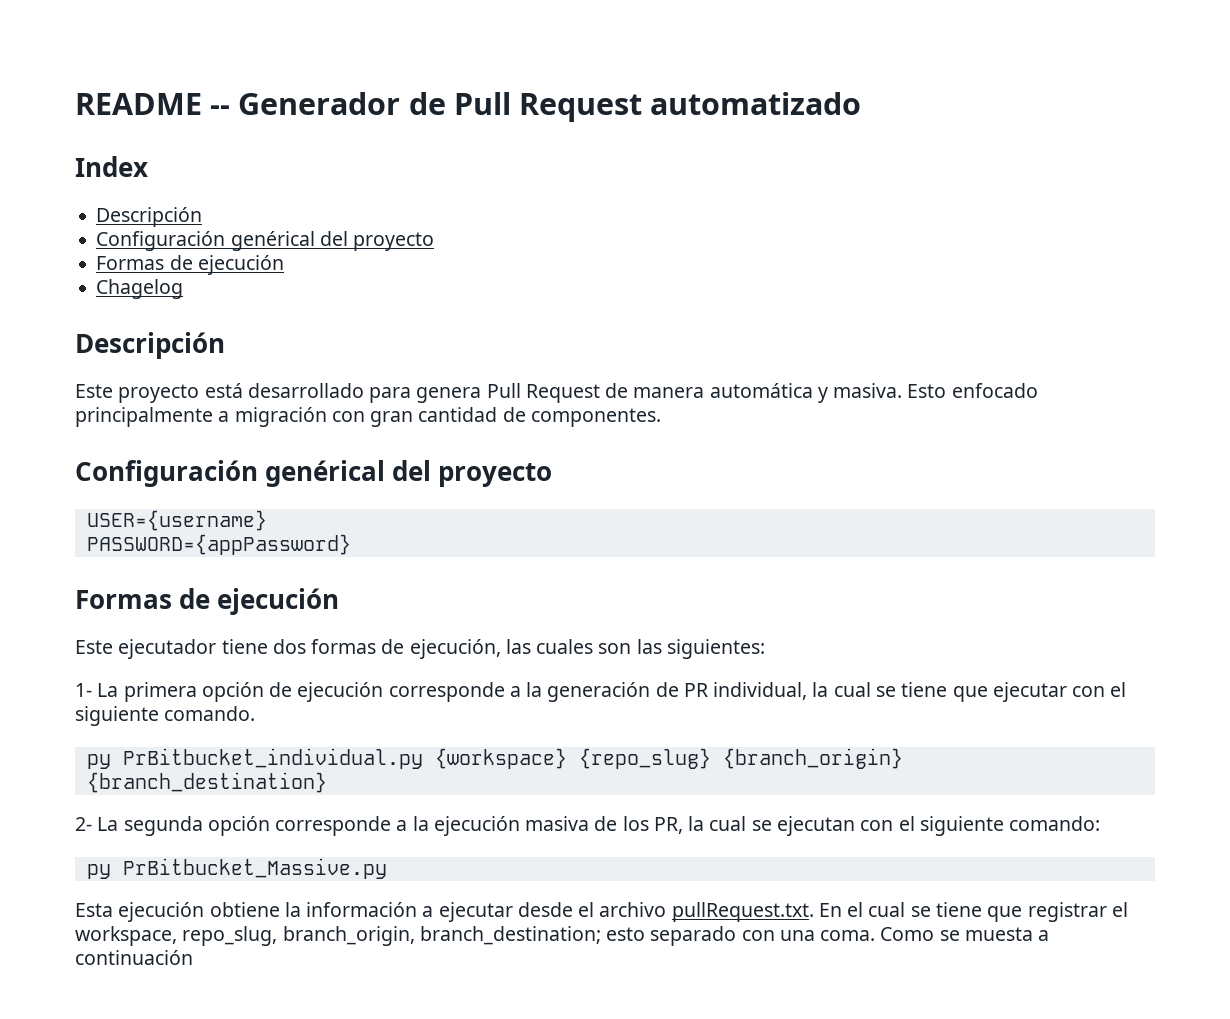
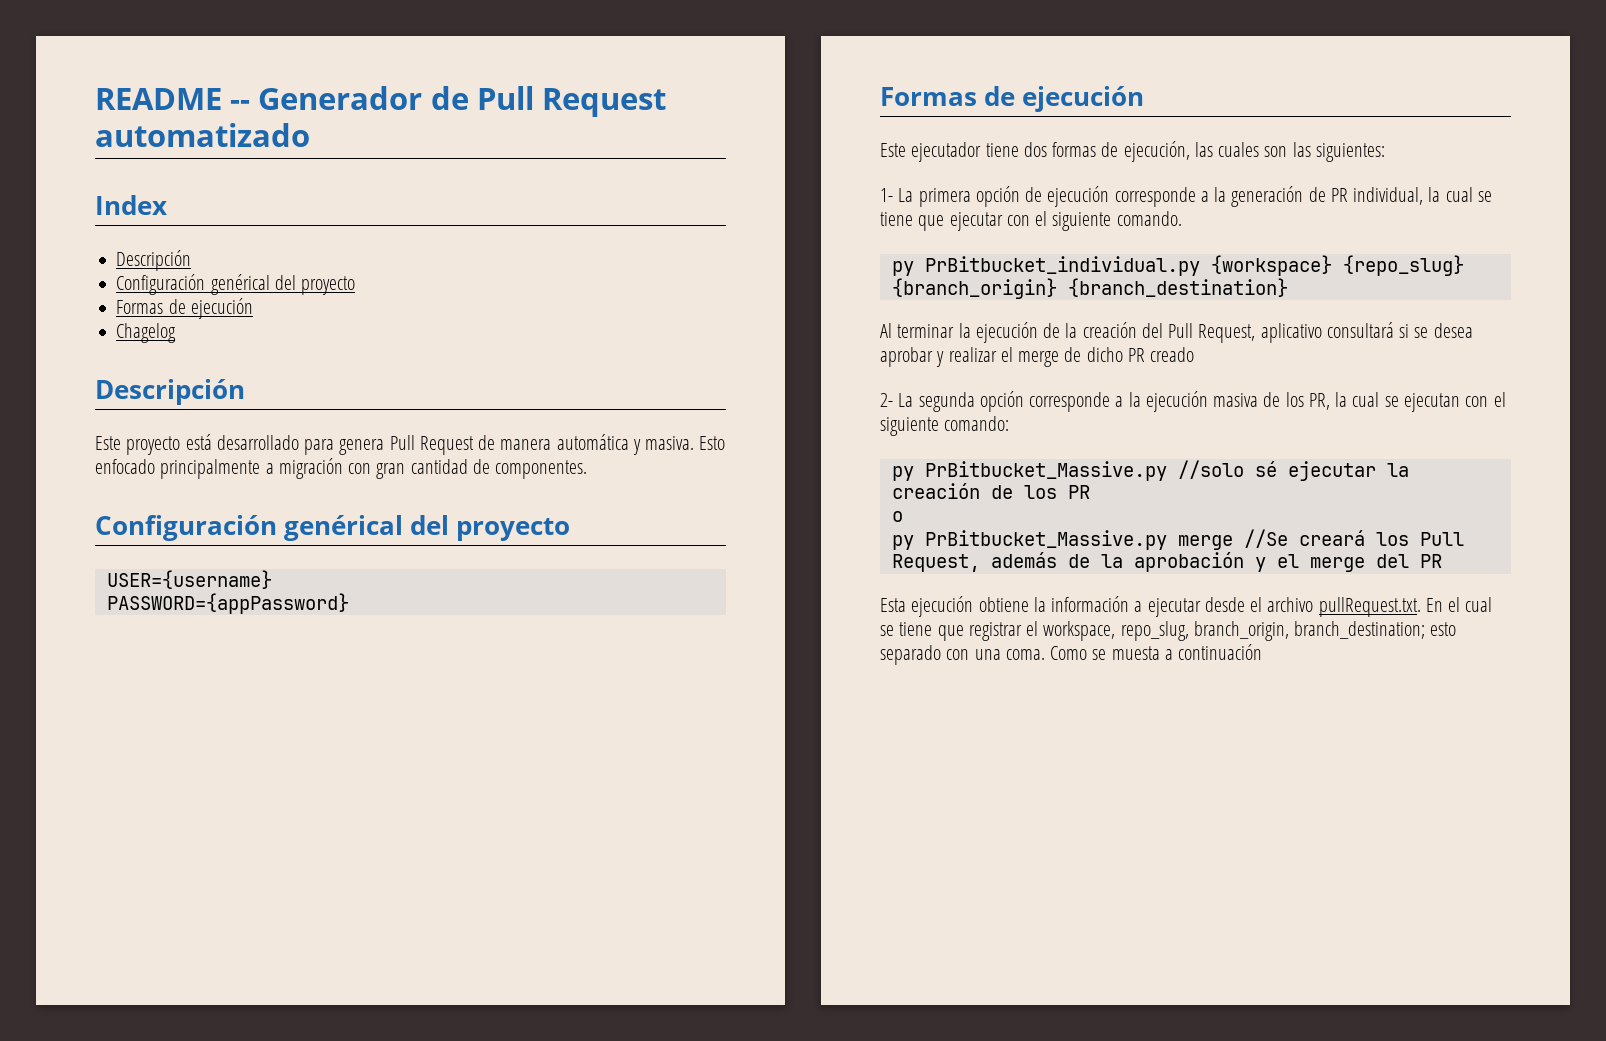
(327, 782) none -> [880,322,1473,343] [880,347,1195,367] // Al terminar la ejecución de la creación del Pull Request, aplicativo consultará si se desea aprobar y realizar el merge de dicho PR creado
(387, 868) none -> [1177,460,1409,481] [891,483,1090,499] [891,511,903,522] [891,529,1464,550] [891,552,1442,572] //solo sé ejecutar la creación de los PR // o // py PrBitbucket_Massive.py merge //Se creará los Pull Request, además de la aprobación y el merge del PR

